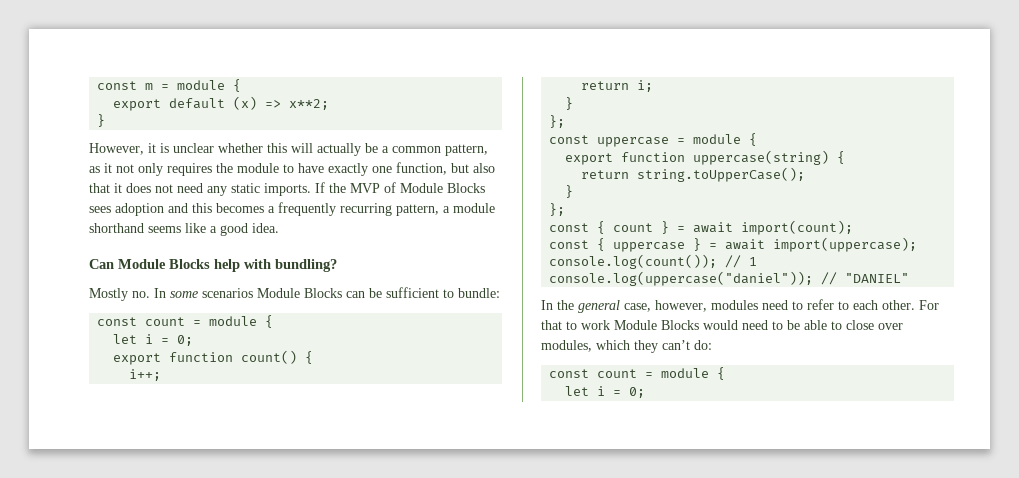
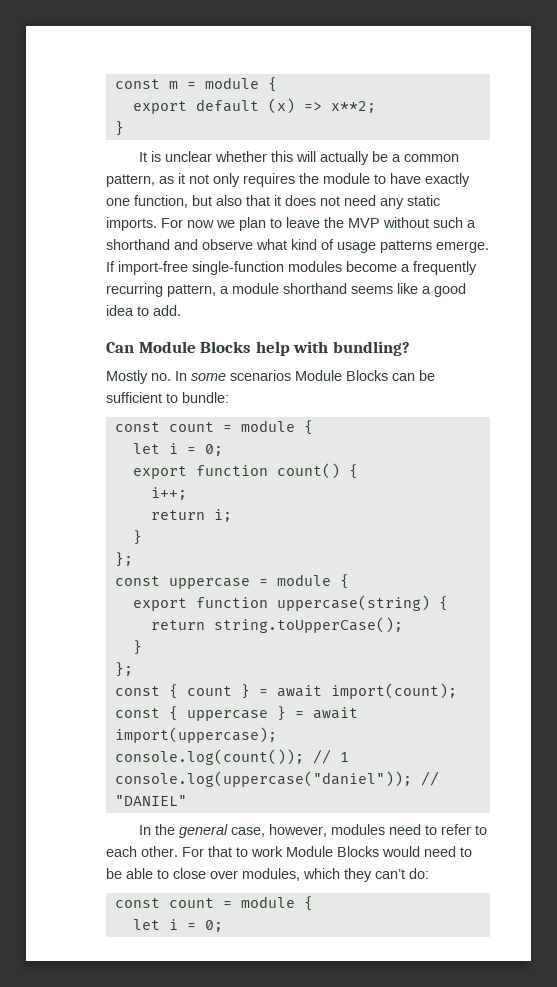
[89,143,156,155] However, it -> [139,152,148,162] It
[315,182,485,193] [89,203,264,216] If the MVP of Module Blocks sees adoption and this becomes -> [161,217,476,231] [106,239,489,253] [106,261,397,275] For now we plan to leave the MVP without such a shorthand and observe what kind of usage patterns emerge. If import-free single-function modules become
[252,223,279,233] idea. -> [106,305,181,316] idea to add.

